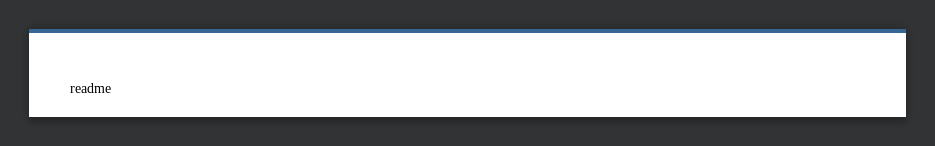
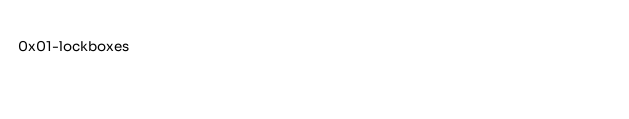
[70,83,111,93] readme -> [18,40,129,52] 0x01-lockboxes

